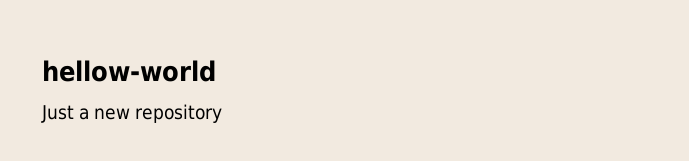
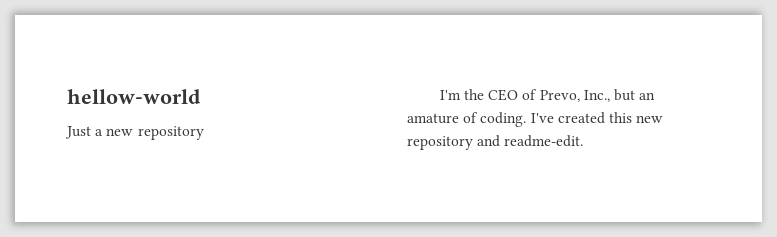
(223, 113) none -> [439,89,656,102] [407,112,664,127] [407,135,584,150] // I'm the CEO of Prevo, Inc., but an amature of coding. I've created this new repository and readme-edit.

